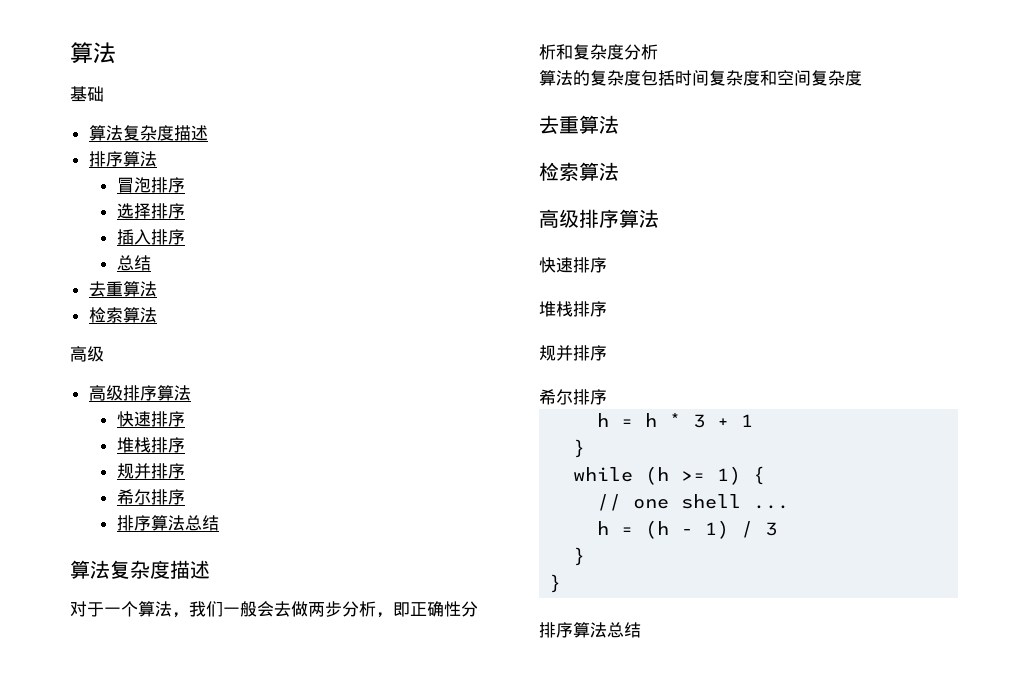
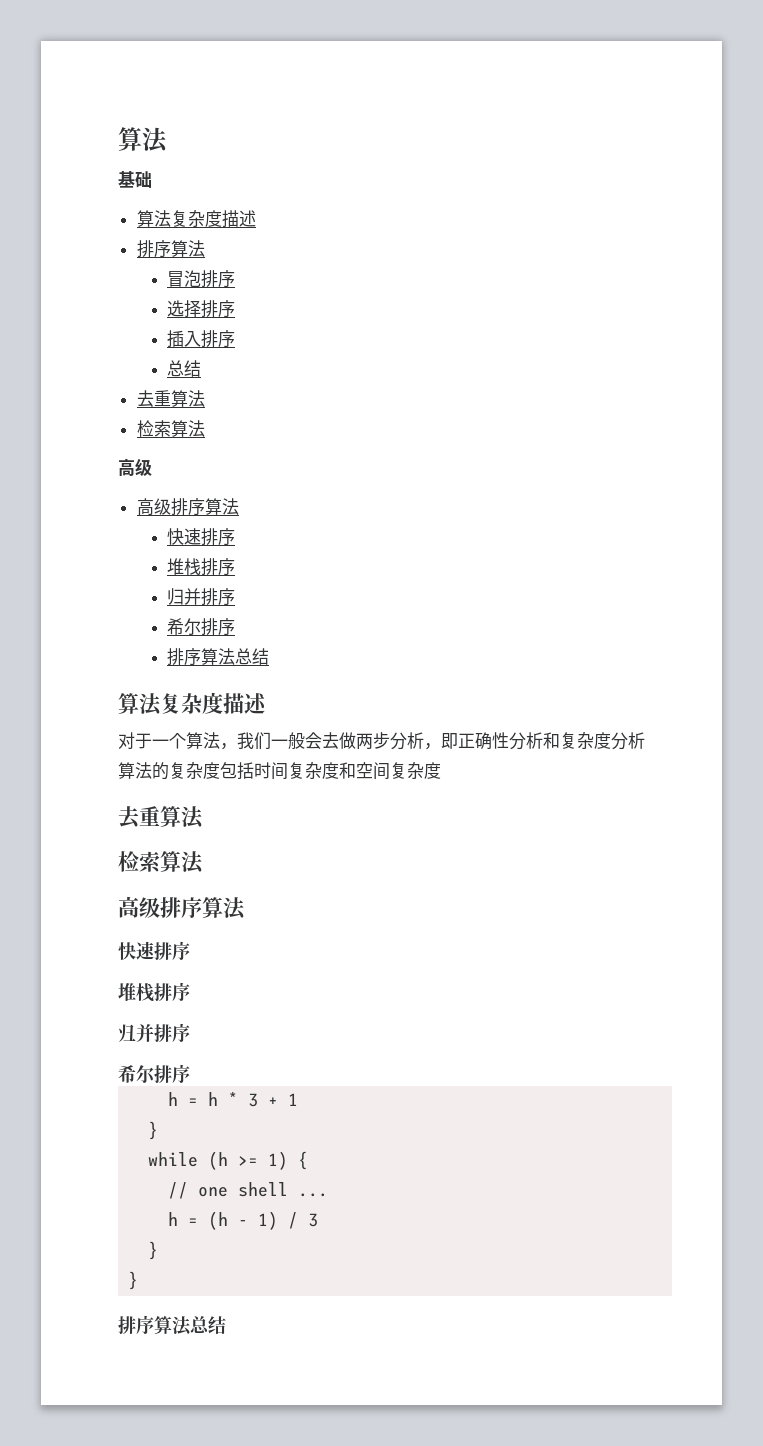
[116,463,134,479] 规 -> [166,588,184,605] 归
[539,345,556,361] 规 -> [118,1024,136,1042] 归

